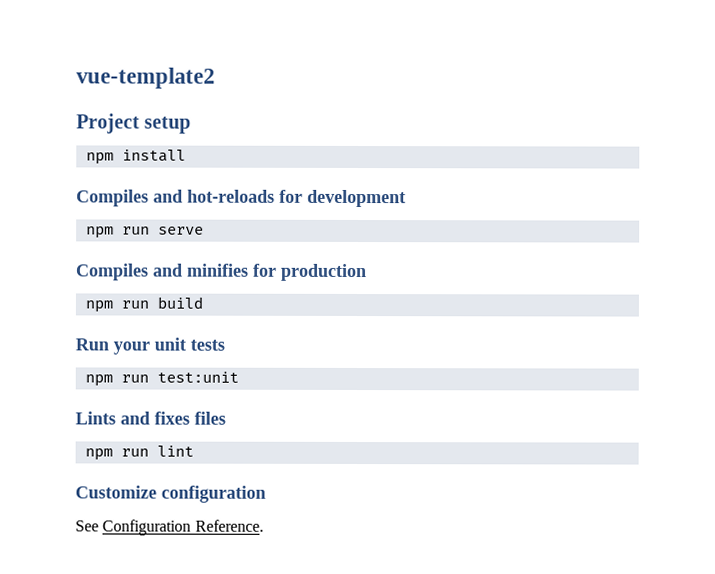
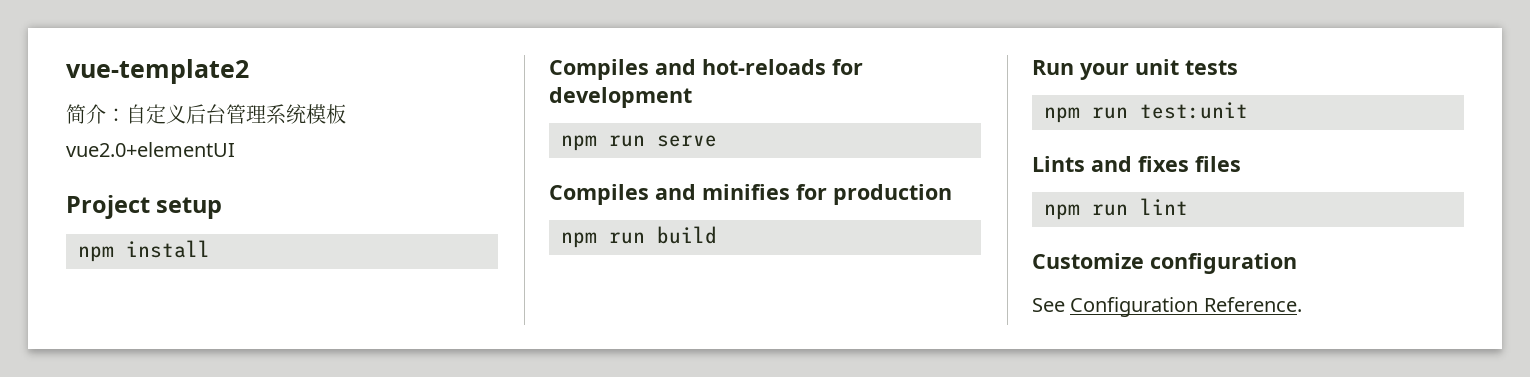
(215, 78) none -> [66,104,346,124] [66,142,235,157] // 简介：自定义后台管理系统模板vue2.0+elementUI

